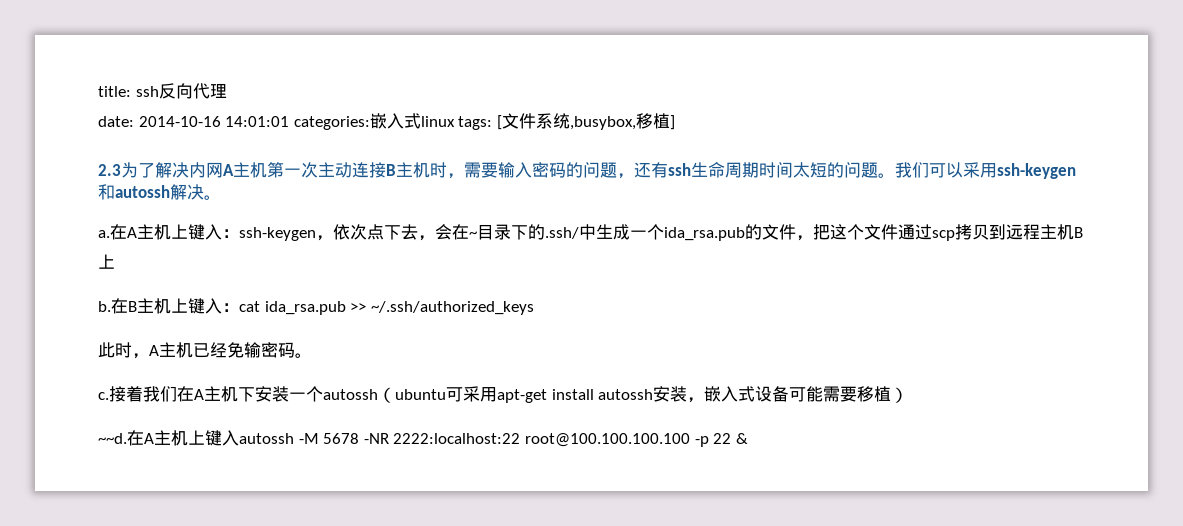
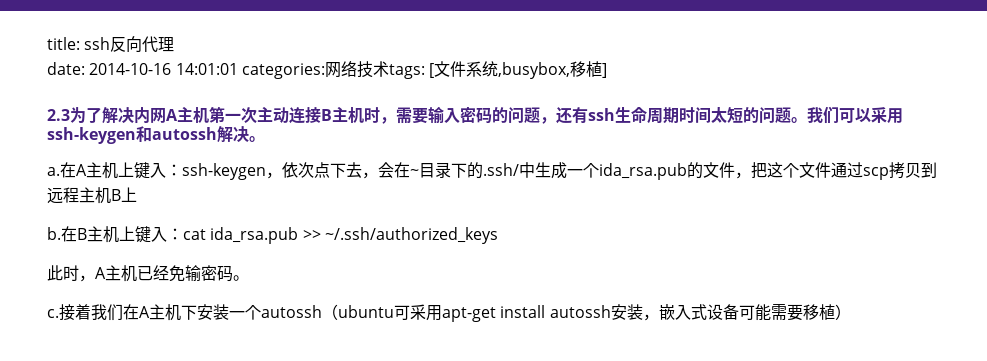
[369,113,455,129] 嵌入式linux -> [324,60,389,78] 网络技术
[98,430,748,447] // ~~d.在A主机上键入autossh -M 5678 -NR 2222:localhost:22 root@100.100.100.100 -p 22 & -> (851, 312) none

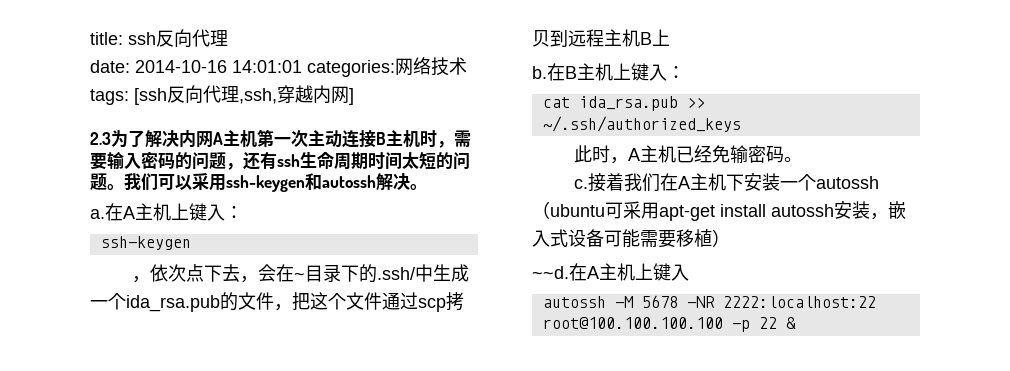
[429,61,603,79] [文件系统,busybox,移植 -> [134,85,349,105] [ssh反向代理,ssh,穿越内网
[182,163,266,180] ssh-keygen -> [100,236,191,250] // ssh-keygen //
(183, 234) none -> (685, 72) //
(851, 312) none -> [532,263,689,281] [542,295,876,308] [542,317,796,332] // ~~d.在A主机上键入 // autossh -M 5678 -NR 2222:localhost:22 root@100.100.100.100 -p 22 &

